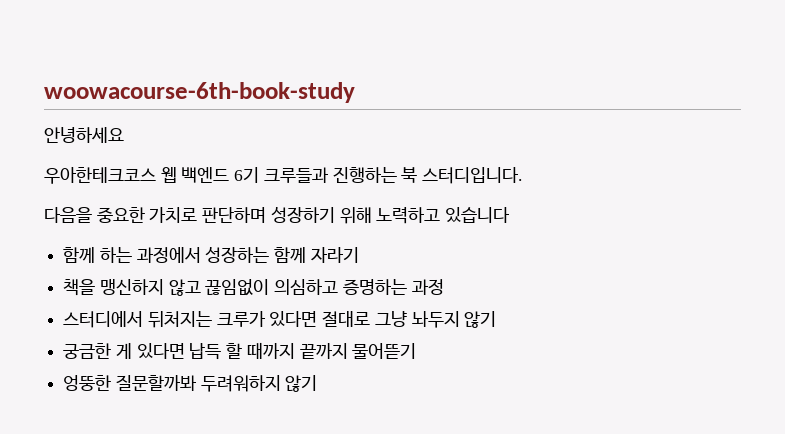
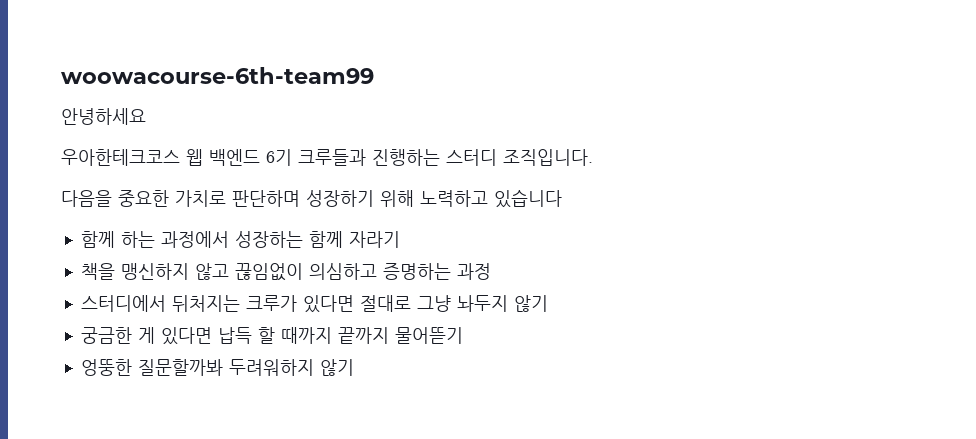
[44,82,355,103] woowacourse-6th-book-study -> [61,67,374,84] woowacourse-6th-team99
[401,167,523,184] 북 스터디입니다. -> [446,149,593,166] 스터디 조직입니다.

